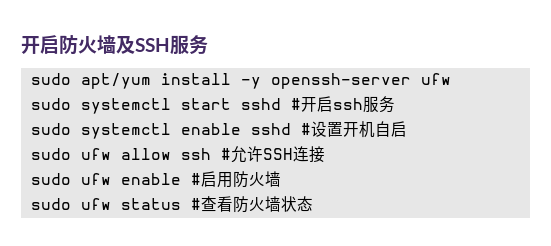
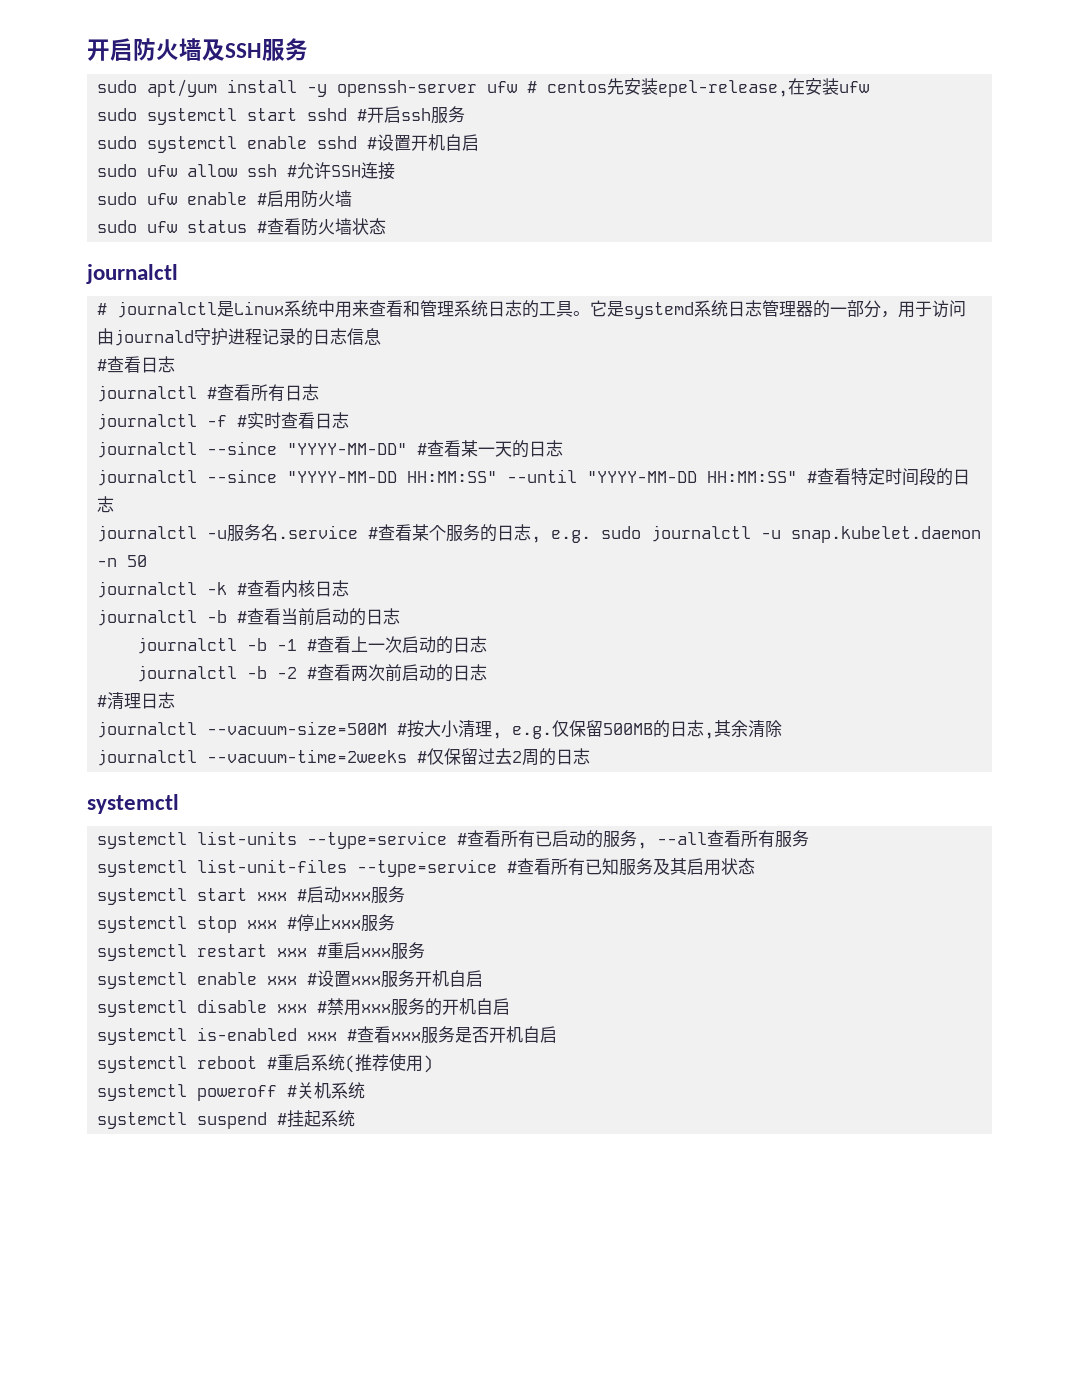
(451, 79) none -> [527,78,870,97] # centos先安装epel-release,在安装ufw
(313, 204) none -> [86,264,178,284] [97,300,967,319] [97,328,382,346] [97,356,176,373] [97,384,320,402] [97,412,350,430] [97,440,564,458] [97,468,971,486] [97,496,115,513] [97,524,982,543] [97,555,148,567] [97,580,350,598] [97,608,401,626] [137,636,488,654] [137,664,488,682] [97,692,176,710] [97,720,783,739] [97,748,591,766] [87,794,179,814] [97,830,810,849] [97,858,756,877] [97,886,406,905] [97,914,396,933] [97,942,426,961] [97,970,484,989] [97,998,511,1017] [97,1026,558,1045] [97,1053,434,1073] [97,1082,366,1101] [97,1110,356,1129] // journalctl // # journalctl是Linux系统中用来查看和管理系统日志的工具。它是systemd系统日志管理器的一部分，用于访问由journald守护进程记录的日志信息 // #查看日志 // journalctl #查看所有日志 // journalctl -f #实时查看日志 // journalctl --since "YYYY-MM-DD" #查看某一天的日志 // journalctl --since "YYYY-MM-DD HH:MM:SS" --until "YYYY-MM-DD HH:MM:SS" #查看特定时间段的日志 // journalctl -u服务名.service #查看某个服务的日志, e.g. sudo journalctl -u snap.kubelet.daemon -n 50 // journalctl -k #查看内核日志 // journalctl -b #查看当前启动的日志 // journalctl -b -1 #查看上一次启动的日志 // journalctl -b -2 #查看两次前启动的日志 // #清理日志 // journalctl --vacuum-size=500M #按大小清理, e.g.仅保留500MB的日志,其余清除 // journalctl --vacuum-time=2weeks #仅保留过去2周的日志 // systemctl // systemctl list-units --type=service #查看所有已启动的服务, --all查看所有服务 // systemctl list-unit-files --type=service #查看所有已知服务及其启用状态 // systemctl start xxx #启动xxx服务 // systemctl stop xxx #停止xxx服务 // systemctl restart xxx #重启xxx服务 // systemctl enable xxx #设置xxx服务开机自启 // systemctl disable xxx #禁用xxx服务的开机自启 // systemctl is-enabled xxx #查看xxx服务是否开机自启 // systemctl reboot #重启系统(推荐使用) // systemctl poweroff #关机系统 // systemctl suspend #挂起系统

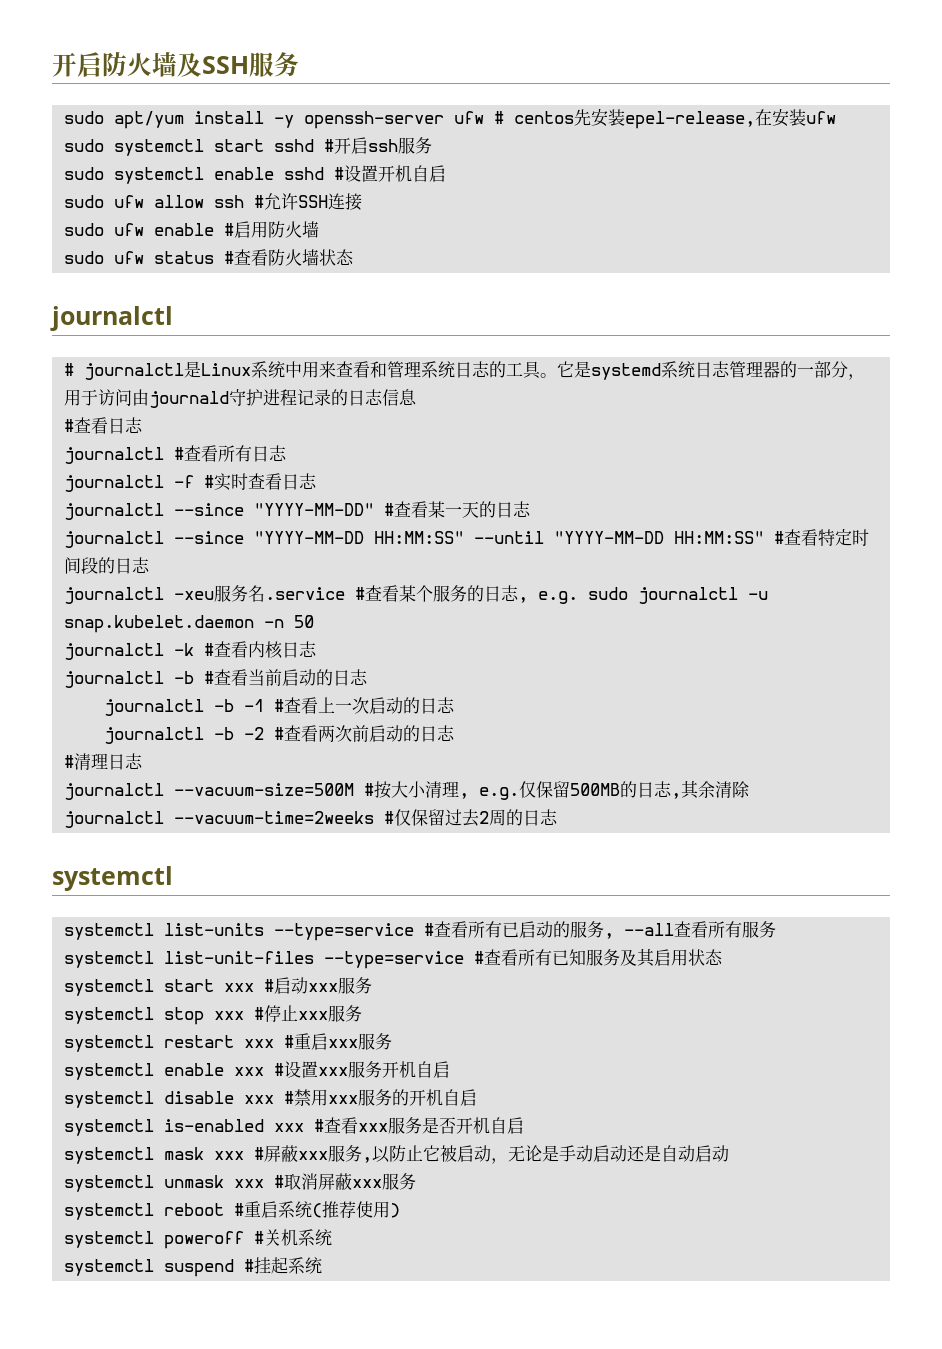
[207,530,228,539] -u -> [174,591,214,600] -xeu
(558, 1034) none -> [64,1145,729,1164] [64,1173,416,1192] // systemctl mask xxx #屏蔽xxx服务,以防止它被启动，无论是手动启动还是自动启动 // systemctl unmask xxx #取消屏蔽xxx服务

